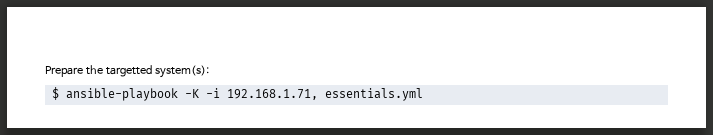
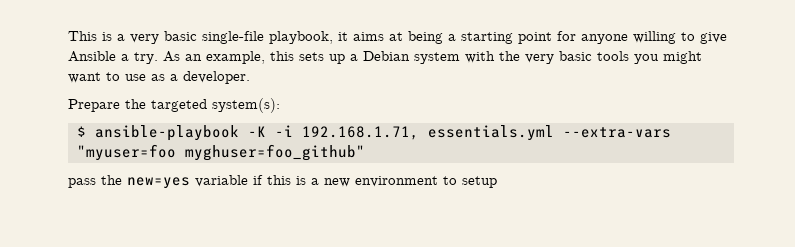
(45, 71) none -> [68,31,727,44] [68,51,702,64] [68,71,250,84] This is a very basic single-file playbook, it aims at being a starting point for anyone willing to give Ansible a try. As an example, this sets up a Debian system with the very basic tools you might want to use as a developer. //
[105,65,152,77] targetted -> [151,99,207,112] targeted
(423, 94) none -> [563,127,671,138] [77,144,365,161] [68,175,497,189] --extra-vars "myuser=foo myghuser=foo_github" // pass the new=yes variable if this is a new environment to setup

